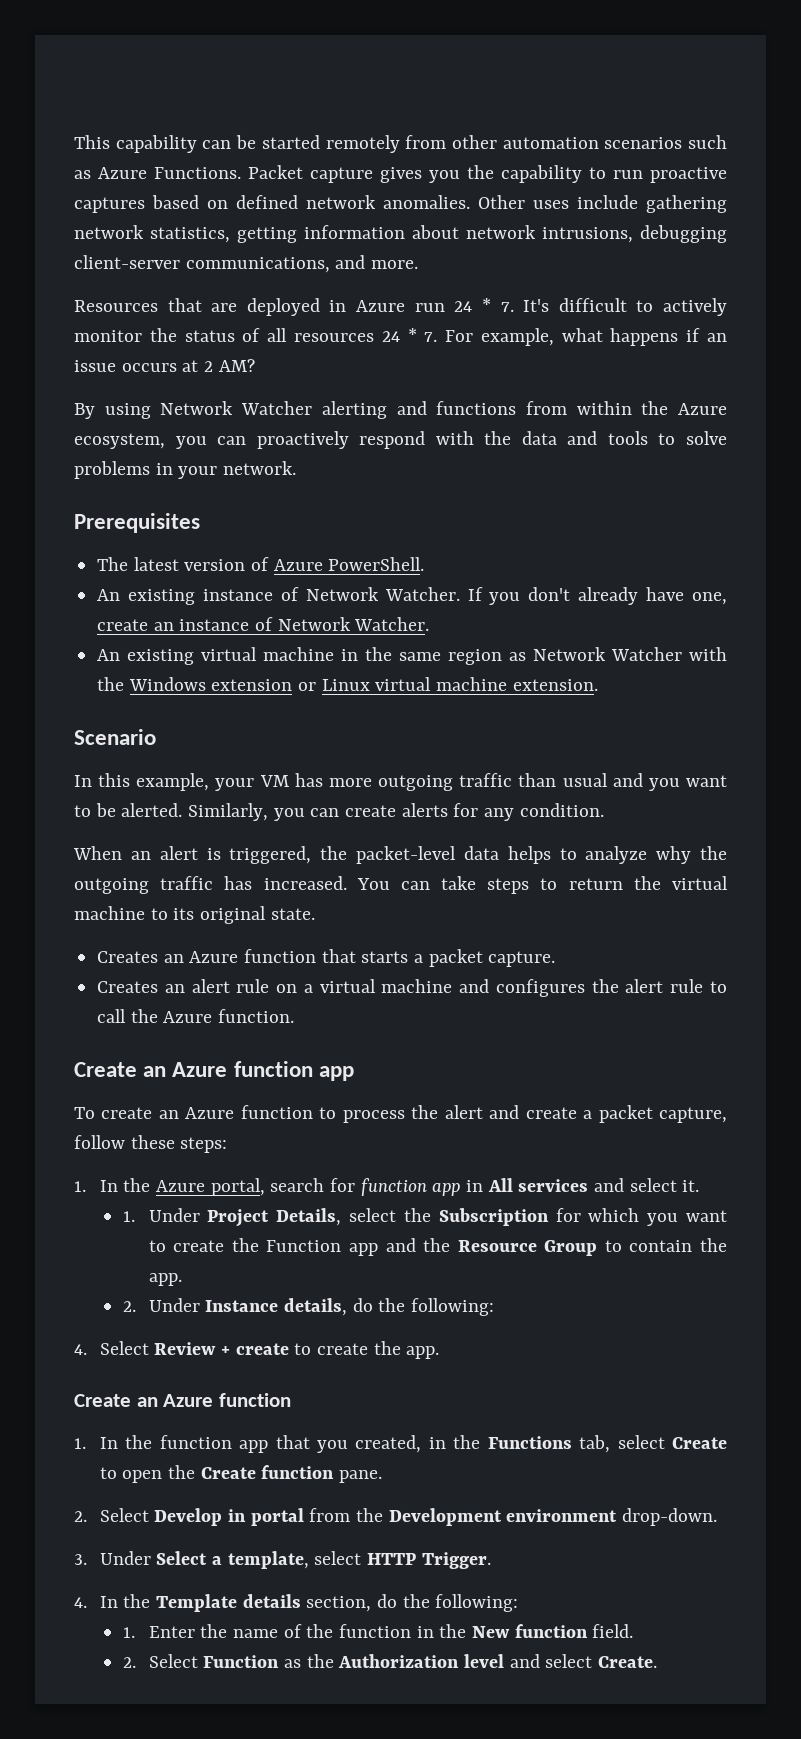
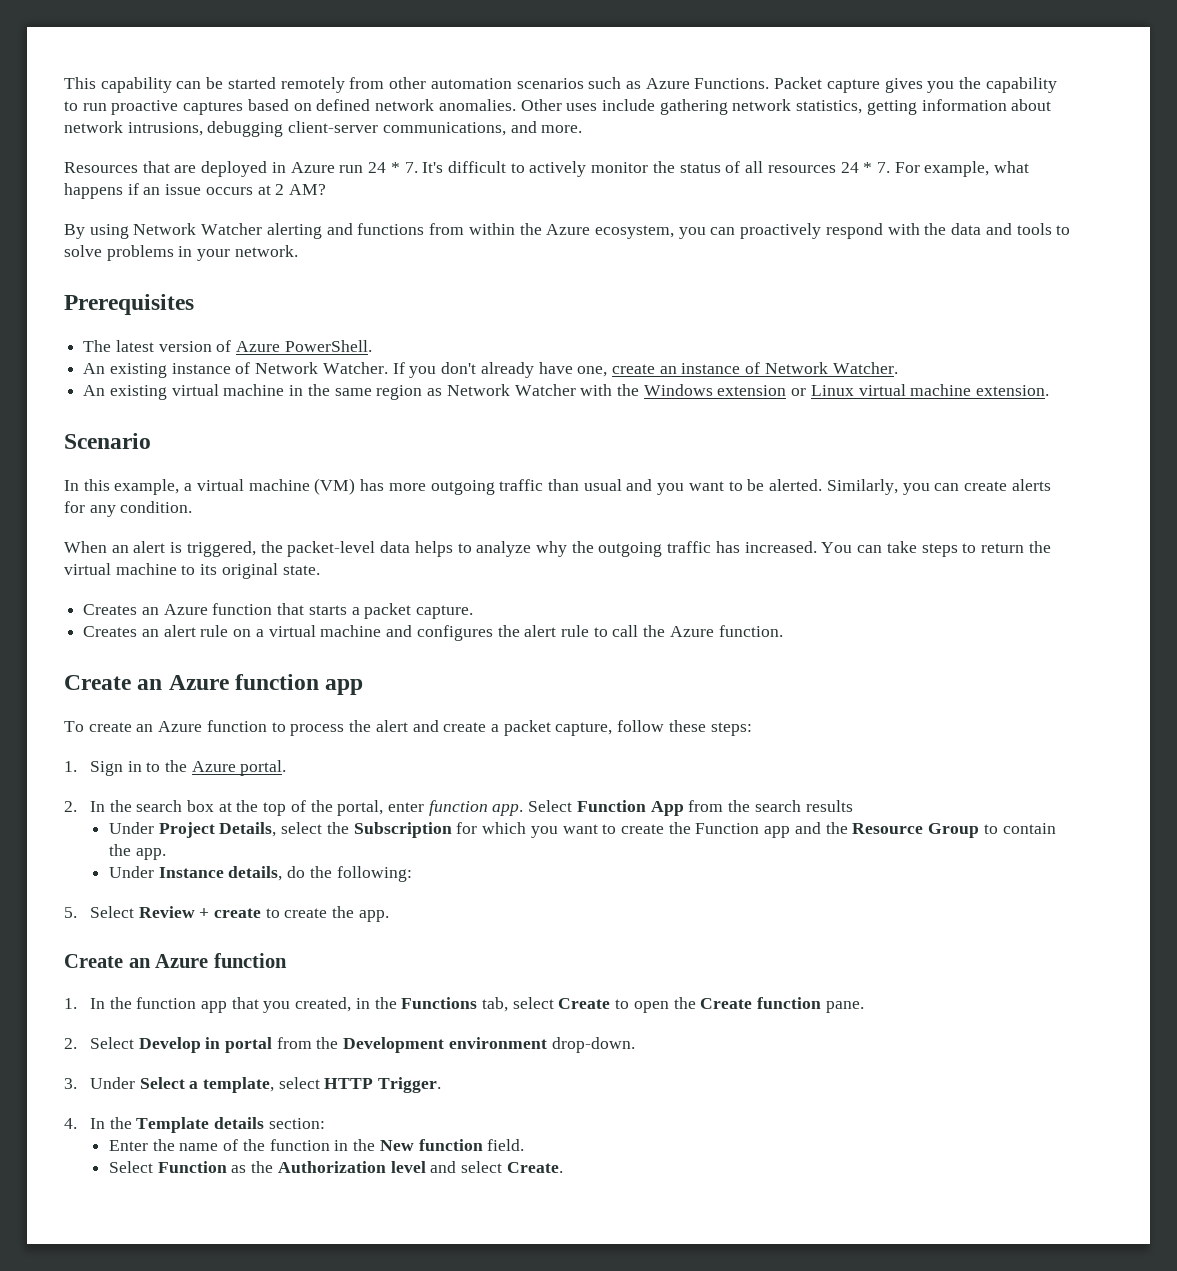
[215,775,289,791] your VM -> [184,478,356,495] a virtual machine (VM)
[99,1178,700,1196] [122,1211,135,1222] In the Azure portal, search for function app in All services and select it. // 1. -> [89,760,287,776] [64,800,853,816] Sign in to the Azure portal. // 2. In the search box at the top of the portal, enter function app. Select Function App from the search results //
[122,1301,136,1312] 2. -> (166, 854) none
[74,1344,87,1355] 4. -> [64,907,77,918] 5.
[306,1594,519,1612] [122,1627,135,1638] section, do the following: // 1. -> [268,1118,325,1129] section: //
[122,1657,136,1668] 2. -> (525, 1145) none

